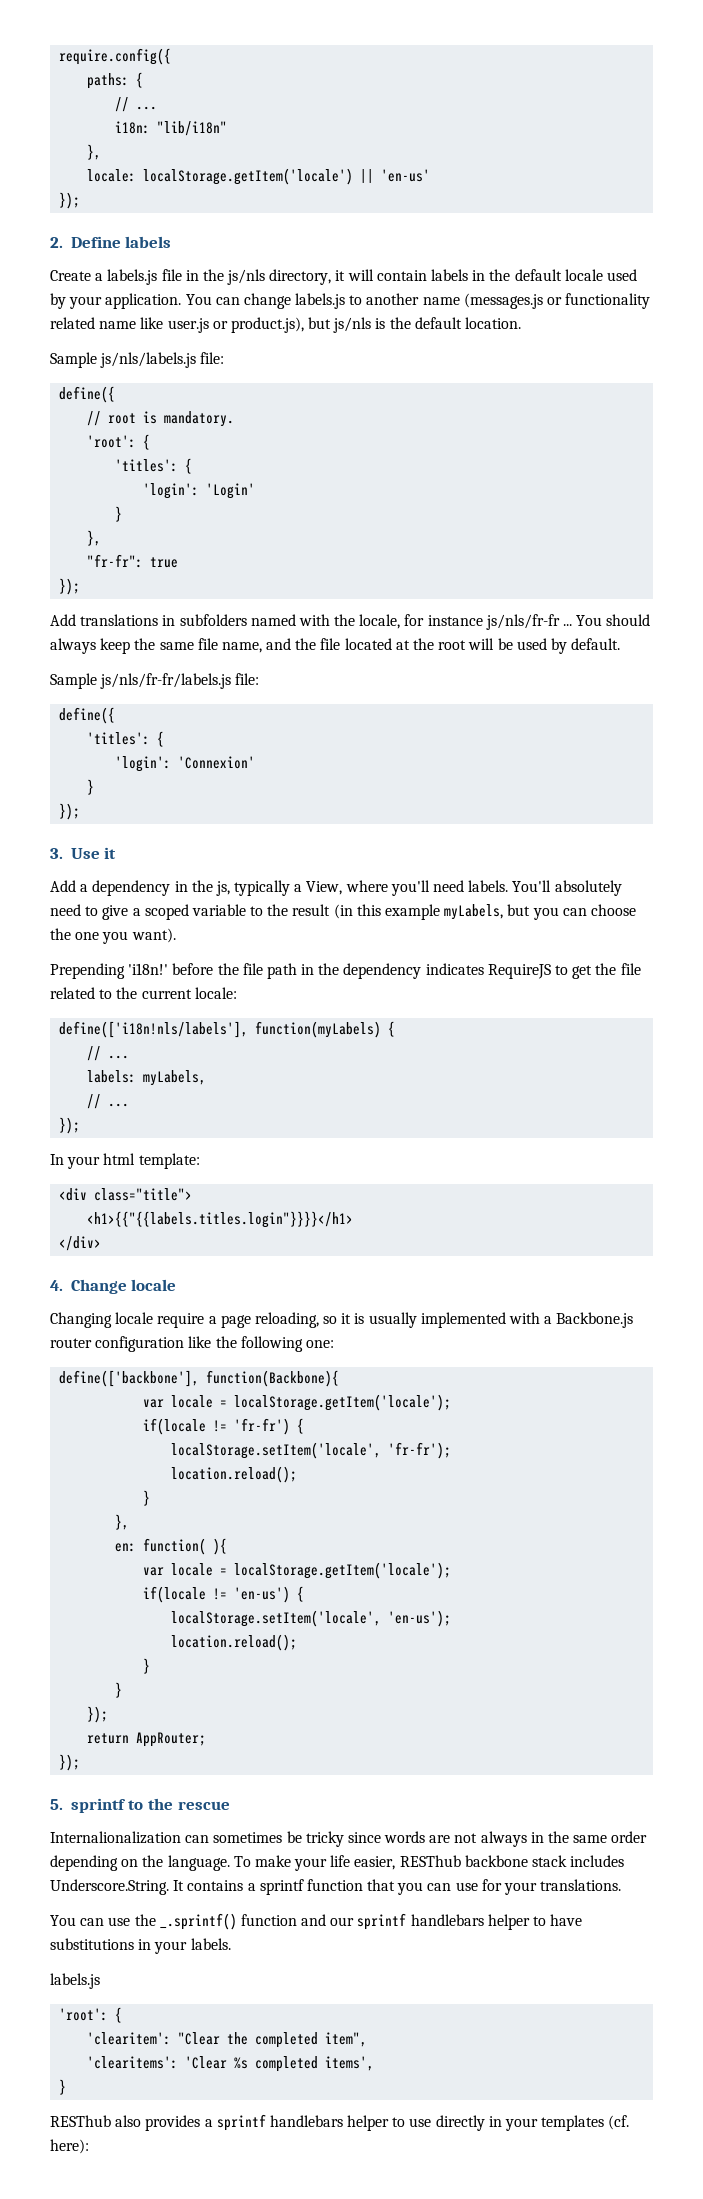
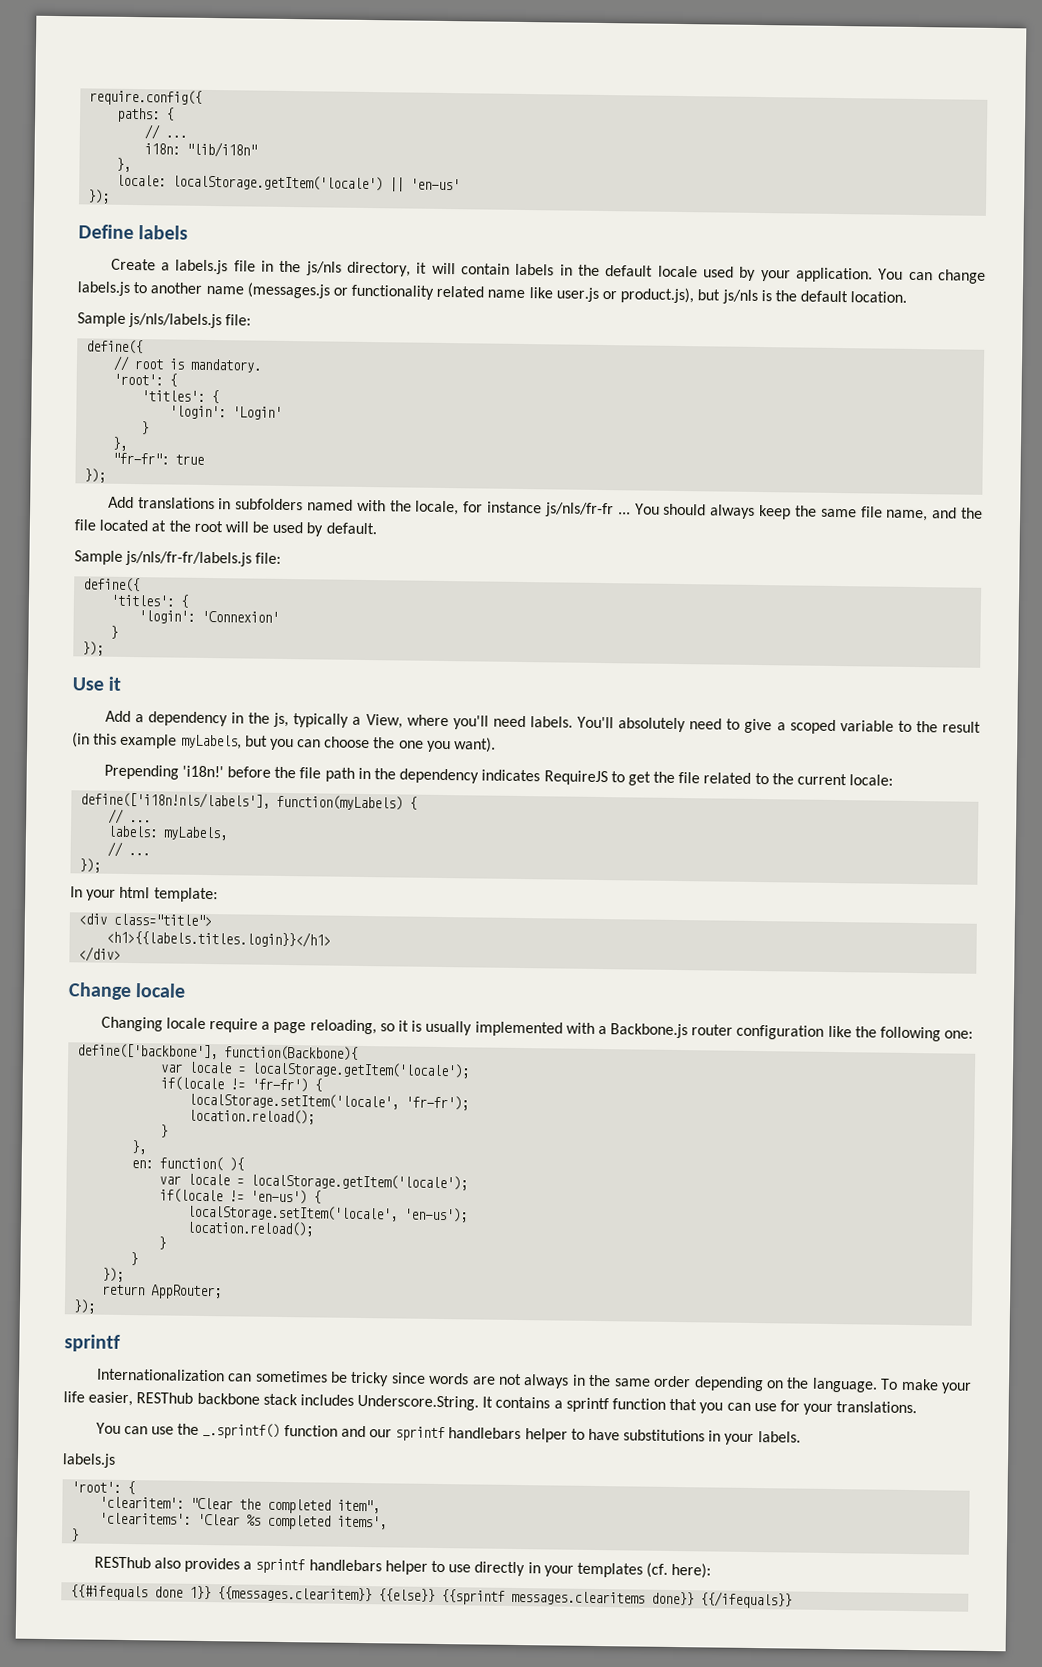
[50,237,63,248] 2. -> (111, 196) none
[50,848,63,859] 3. -> (105, 648) none
[87,1211,354,1228] <h1>{{"{{labels.titles.login"}}}}</h1> -> [106,929,332,948] <h1>{{labels.titles.login}}</h1>
[50,1280,63,1291] 4. -> (122, 954) none
[50,1798,230,1813] [50,1831,181,1844] 5. sprintf to the rescue // Internalionalization -> [64,1334,121,1352] [96,1368,225,1382] sprintf // Internationalization
(89, 2146) none -> [70,1584,793,1609] // {{#ifequals done 1}} {{messages.clearitem}} {{else}} {{sprintf messages.clearitems done}} {{/ifequals}}

